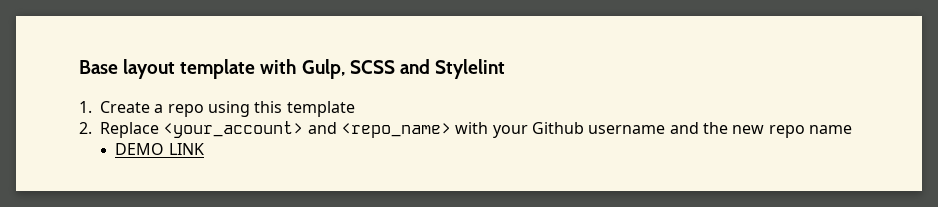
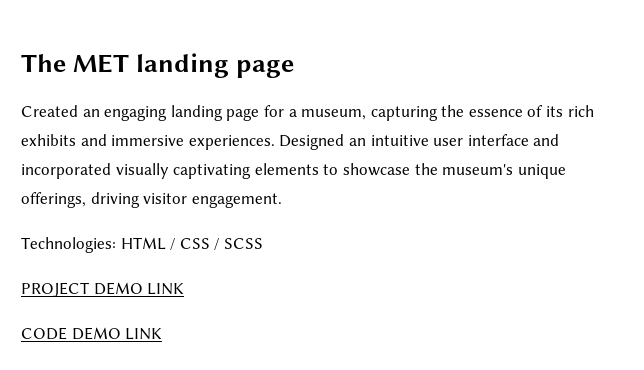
[79,59,505,79] [79,101,355,117] [79,121,852,138] [115,143,204,155] Base layout template with Gulp, SCSS and Stylelint // 1. Create a repo using this template // 2. Replace <your_account> and <repo_name> with your Github username and the new repo name // DEMO LINK -> [21,53,295,78] [21,105,594,121] [21,134,560,150] [21,163,566,179] [21,192,282,208] [21,237,263,253] [21,282,185,297] [21,327,163,340] The MET landing page // Created an engaging landing page for a museum, capturing the essence of its rich exhibits and immersive experiences. Designed an intuitive user interface and incorporated visually captivating elements to showcase the museum's unique offerings, driving visitor engagement. // Technologies: HTML / CSS / SCSS // PROJECT DEMO LINK // CODE DEMO LINK

